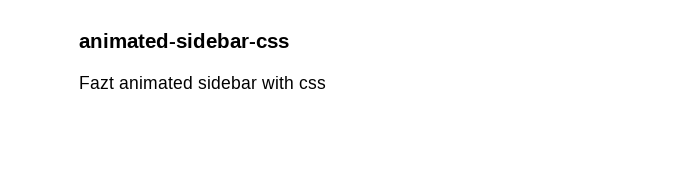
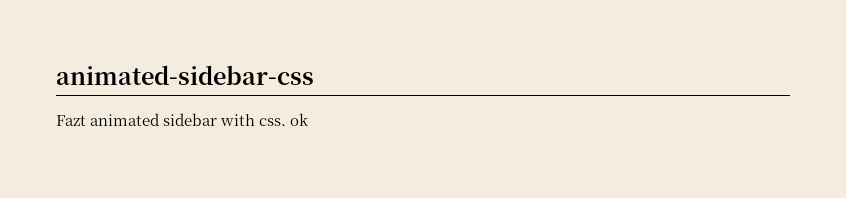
[299,79,326,89] css -> [259,113,310,126] css. ok

